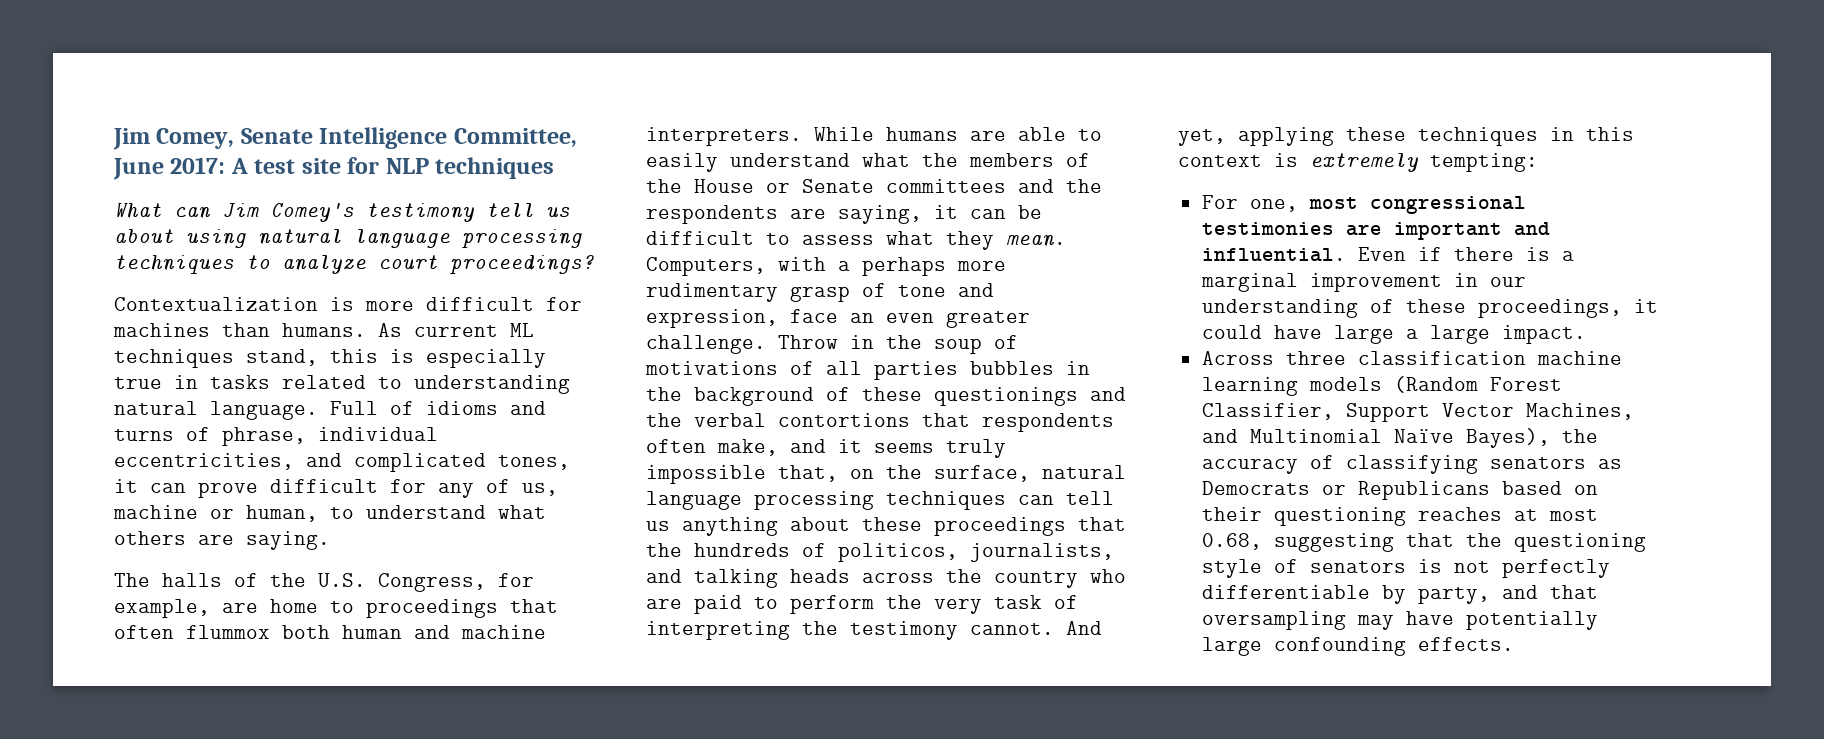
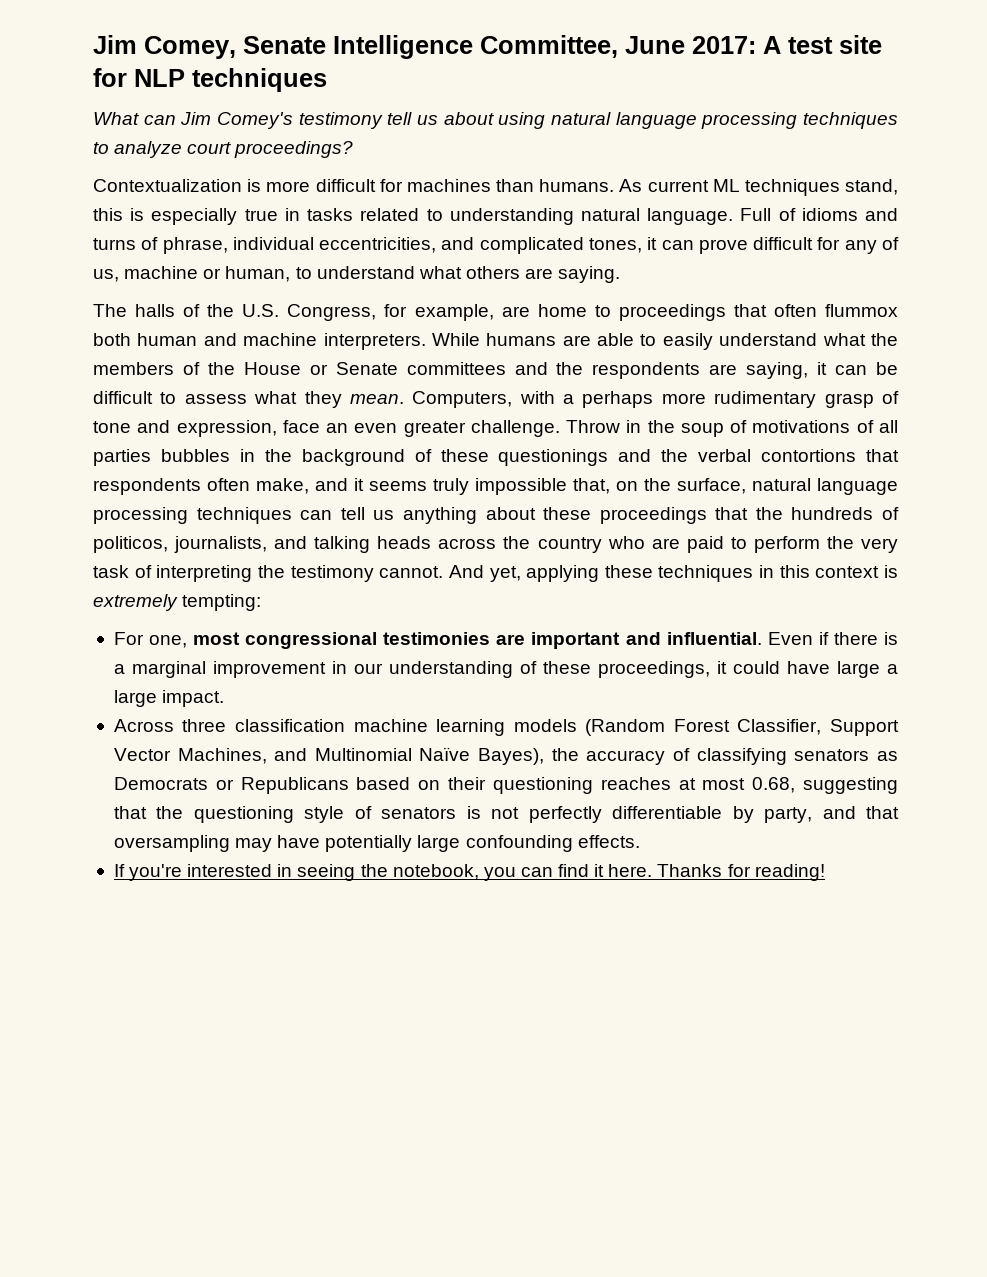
(1514, 644) none -> [113,864,825,881] // If you're interested in seeing the notebook, you can find it here. Thanks for reading!

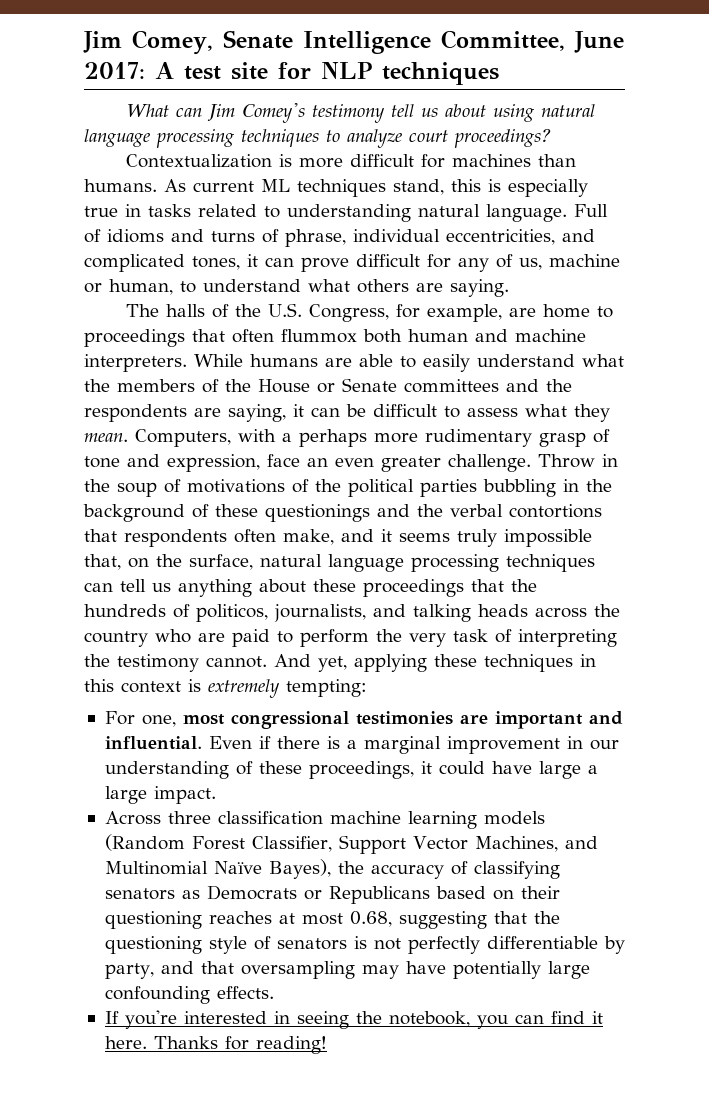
[878,420,898,433] [93,449,230,466] all parties bubbles -> [315,479,556,497] the political parties bubbling

